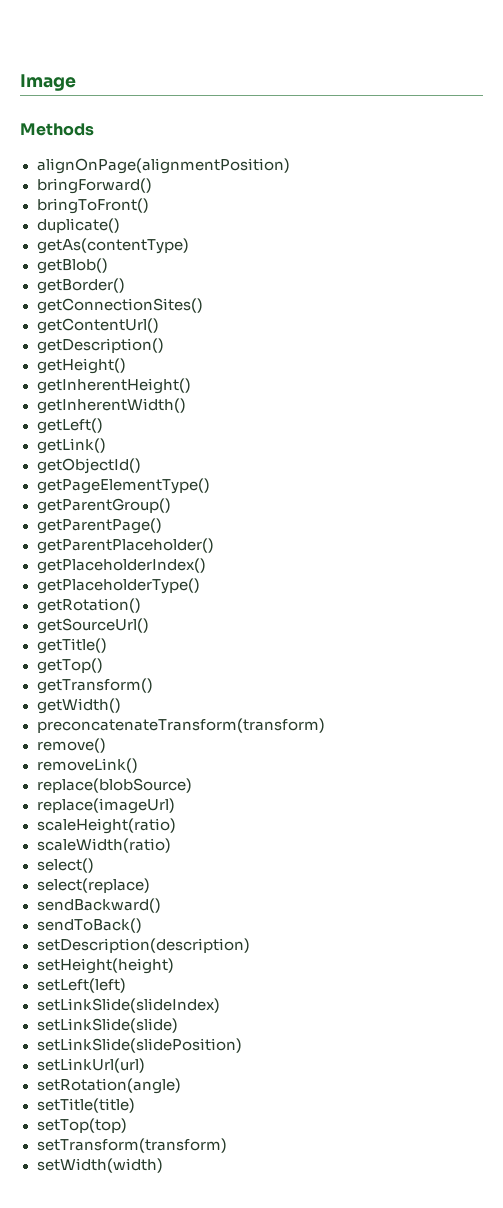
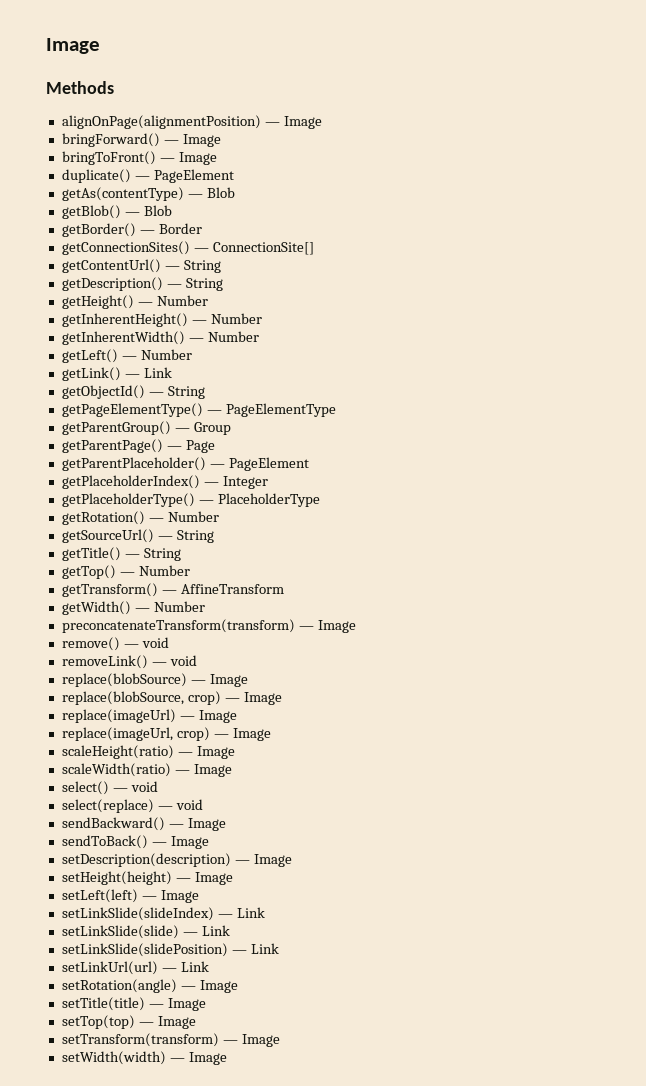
(290, 166) none -> [264,116,322,129] — Image
(152, 186) none -> [163,134,221,147] — Image
(149, 206) none -> [159,152,217,165] — Image
(120, 225) none -> [134,169,234,183] — PageElement
(189, 246) none -> [187,187,235,198] — Blob
(108, 266) none -> [124,205,172,216] — Blob
(125, 286) none -> [139,223,202,234] — Border
(203, 306) none -> [193,242,314,255] — ConnectionSite[]
(159, 326) none -> [164,260,221,273] — String
(164, 346) none -> [166,278,223,291] — String
(126, 366) none -> [137,295,208,306] — Number
(191, 386) none -> [191,313,262,324] — Number
(186, 406) none -> [188,331,259,342] — Number
(103, 426) none -> [121,349,192,360] — Number
(106, 446) none -> [124,367,172,378] — Link
(141, 466) none -> [148,386,205,399] — String
(210, 486) none -> [206,403,336,417] — PageElementType
(171, 506) none -> [174,422,231,435] — Group
(162, 526) none -> [166,440,215,453] — Page
(214, 546) none -> [209,457,309,471] — PageElement
(206, 566) none -> [203,476,268,489] — Integer
(200, 586) none -> [198,493,320,507] — PlaceholderType
(141, 606) none -> [148,511,219,522] — Number
(149, 626) none -> [157,530,214,543] — String
(107, 646) none -> [124,548,181,561] — String
(103, 666) none -> [119,565,190,576] — Number
(153, 686) none -> [161,584,284,594] — AffineTransform
(121, 706) none -> [134,601,205,612] — Number
(325, 725) none -> [298,620,356,633] — Image
(106, 745) none -> [123,637,169,648] — void
(138, 765) none -> [151,655,197,666] — void
[36,798,175,814] // replace(imageUrl) -> [190,674,248,687] [61,691,282,705] [61,709,237,723] [61,727,271,741] — Image // replace(blobSource, crop) — Image // replace(imageUrl) — Image // replace(imageUrl, crop) — Image
(176, 826) none -> [177,746,235,759] — Image
(171, 845) none -> [174,764,232,777] — Image
(94, 865) none -> [112,781,158,792] — void
(150, 885) none -> [157,799,203,810] — void
(161, 905) none -> [168,818,226,831] — Image
(142, 925) none -> [151,836,209,849] — Image
(250, 945) none -> [234,854,292,867] — Image
(174, 966) none -> [175,872,233,885] — Image
(126, 985) none -> [141,890,199,903] — Image
(220, 1005) none -> [217,907,265,918] — Link
(178, 1025) none -> [182,925,230,936] — Link
(242, 1045) none -> [231,943,279,954] — Link
(145, 1065) none -> [161,961,209,972] — Link
(181, 1086) none -> [180,980,238,993] — Image
(135, 1105) none -> [148,998,206,1011] — Image
(127, 1125) none -> [138,1016,196,1029] — Image
(227, 1145) none -> [222,1034,280,1047] — Image
(163, 1165) none -> [169,1052,227,1065] — Image

